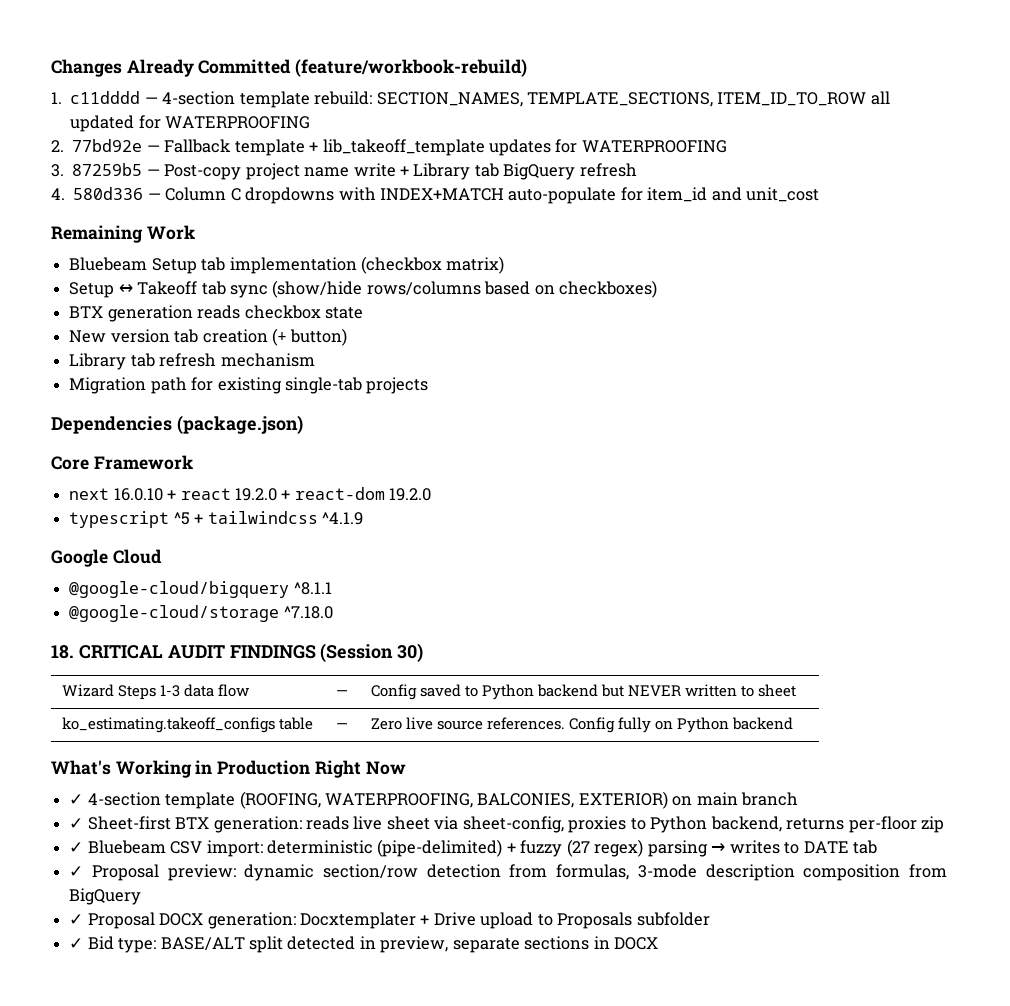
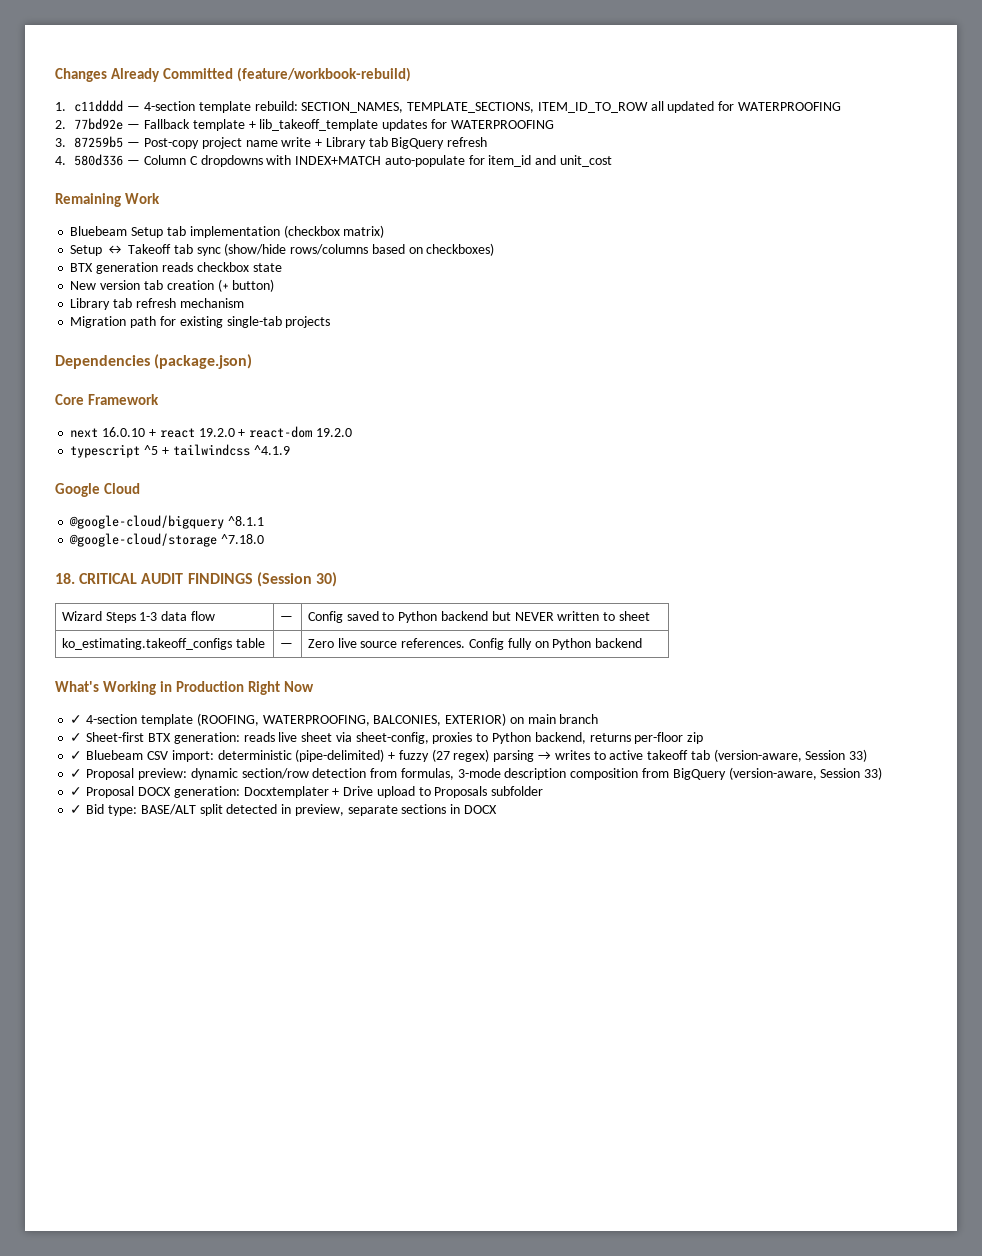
[803,840,877,854] DATE tab -> [609,749,868,762] active takeoff tab (version-aware, Session 33)
(142, 896) none -> [728,767,883,780] (version-aware, Session 33)

